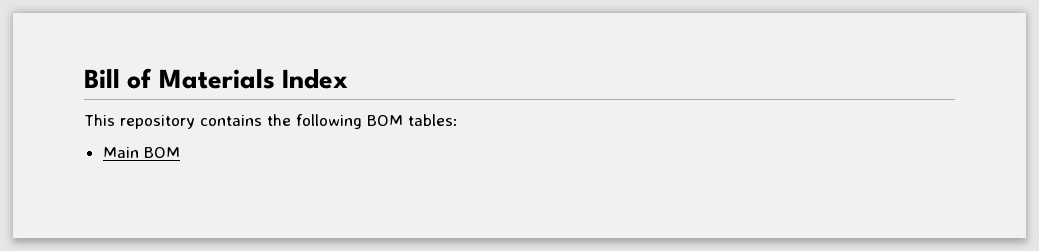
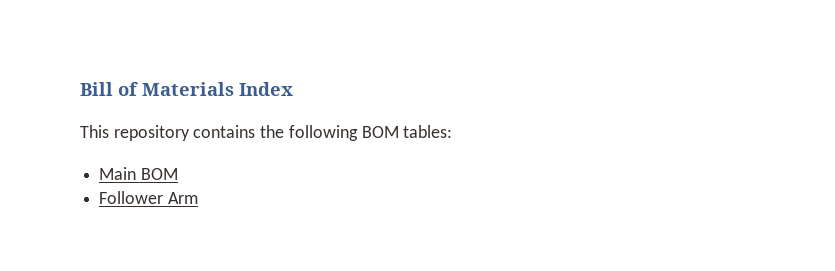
(180, 152) none -> [99,191,198,204] // Follower Arm

